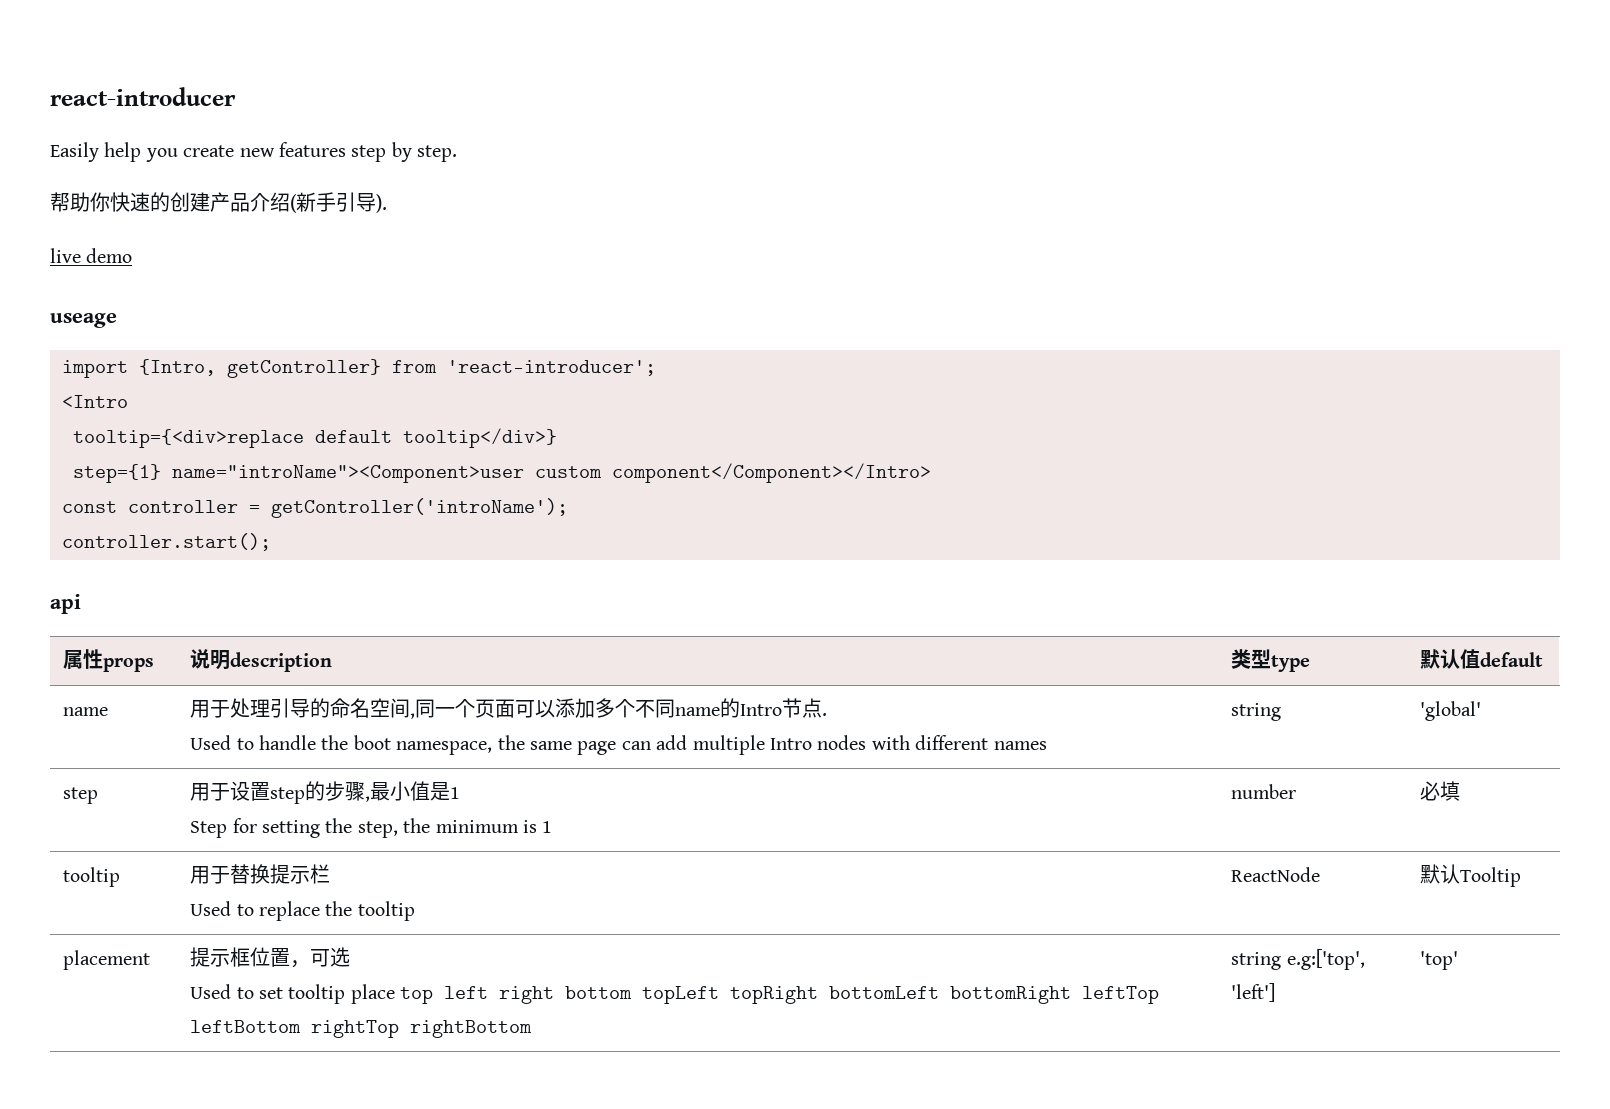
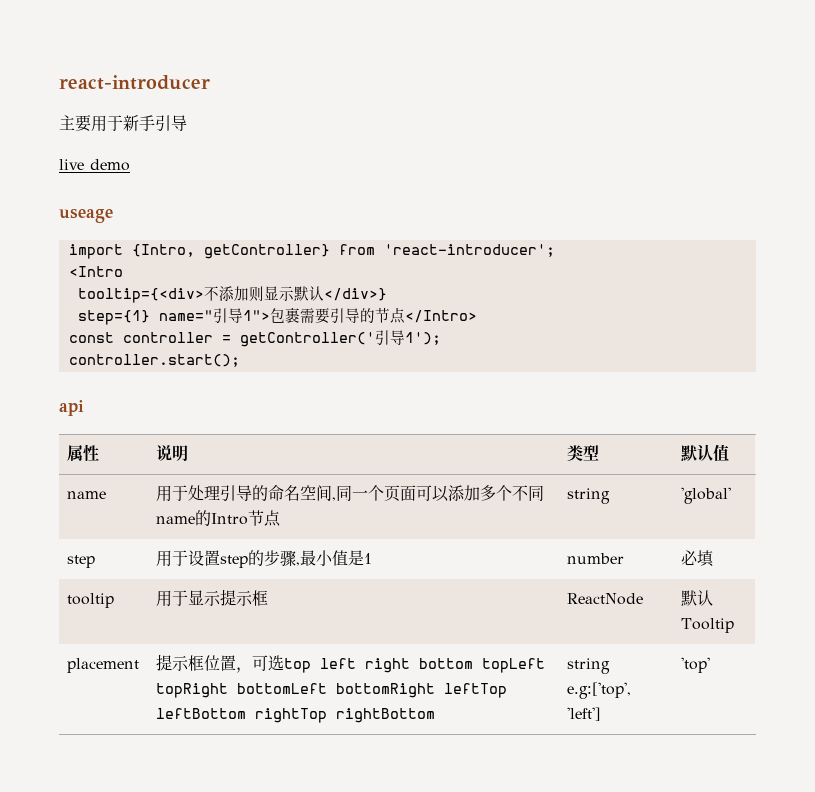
[50,142,458,162] [50,192,297,213] Easily help you create new features step by step. // 帮助你快速的创建产品介绍( -> [59,115,123,132] 主要用于
[376,194,387,213] ). -> (187, 123) none
[73,428,557,448] [73,463,931,483] tooltip={<div>replace default tooltip</div>} // step={1} name="introName"><Component>user custom component</Component></Intro> -> [77,286,387,303] [77,307,477,325] tooltip={<div>不添加则显示默认</div>} // step={1} name="引导1">包裹需要引导的节点</Intro>
[271,498,568,518] getController('introName'); -> [239,330,441,347] getController('引导1');
[103,658,155,672] props -> (100, 452) none
[230,652,333,672] description -> (189, 453) none
[1271,655,1311,672] type -> (600, 453) none
[1480,652,1544,667] default -> (730, 453) none
[822,713,828,716] [190,735,1047,755] . // Used to handle the boot namespace, the same page can add multiple Intro nodes with different names -> (282, 518) none
[190,818,553,838] [1231,784,1297,799] [1420,781,1461,801] [63,867,121,887] [190,864,331,884] [190,901,415,921] // Step for setting the step, the minimum is 1 | number | 必填 // tooltip | 用于替换提示栏 // Used to replace the tooltip -> [567,553,625,564] [681,550,716,567] [67,593,115,608] [156,589,269,607] | number | 必填 // tooltip | 用于显示提示框
[190,984,395,1004] // Used to set tooltip place -> (285, 663) none

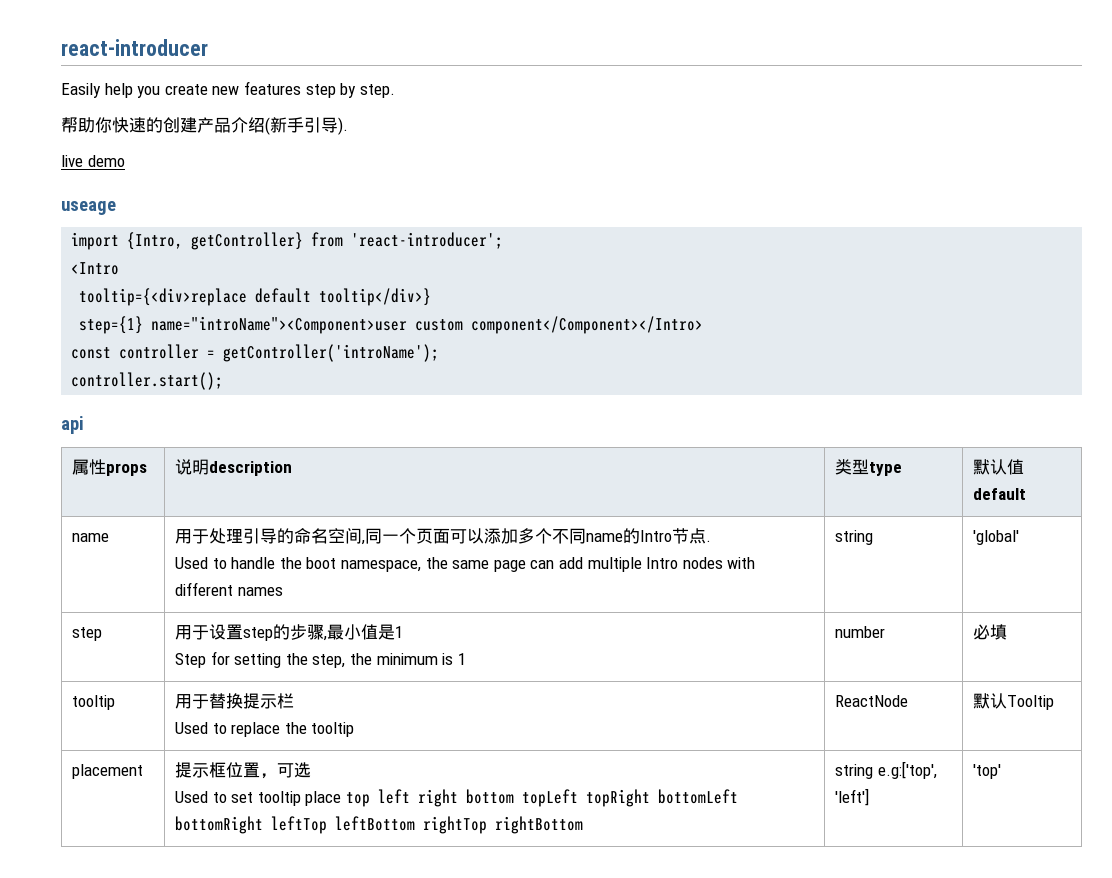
[59,115,123,132] 主要用于 -> [61,81,395,98] [61,117,270,135] Easily help you create new features step by step. // 帮助你快速的创建产品介绍(
(187, 123) none -> [338,117,348,135] ).
[77,286,387,303] [77,307,477,325] tooltip={<div>不添加则显示默认</div>} // step={1} name="引导1">包裹需要引导的节点</Intro> -> [79,288,432,306] [79,316,704,334] tooltip={<div>replace default tooltip</div>} // step={1} name="introName"><Component>user custom component</Component></Intro>
[239,330,441,347] getController('引导1'); -> [223,344,440,362] getController('introName');
(100, 452) none -> [106,463,148,476] props
(189, 453) none -> [209,461,293,476] description
(600, 453) none -> [869,462,903,476] type
(730, 453) none -> [973,488,1027,500] default
(282, 518) none -> [706,540,712,542] [175,557,756,572] [175,582,283,596] . // Used to handle the boot namespace, the same page can add multiple Intro nodes with different names
[567,553,625,564] [681,550,716,567] [67,593,115,608] [156,589,269,607] | number | 必填 // tooltip | 用于显示提示框 -> [175,651,466,668] [835,626,886,638] [973,624,1008,640] [72,695,116,710] [175,693,295,709] [175,722,355,737] // Step for setting the step, the minimum is 1 | number | 必填 // tooltip | 用于替换提示栏 // Used to replace the tooltip
(285, 663) none -> [175,791,342,806] // Used to set tooltip place

